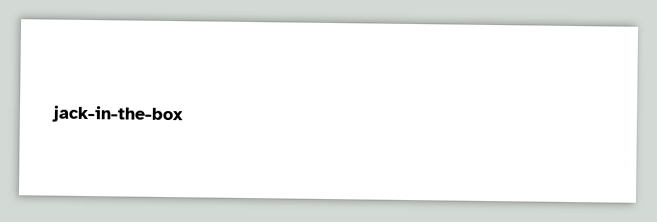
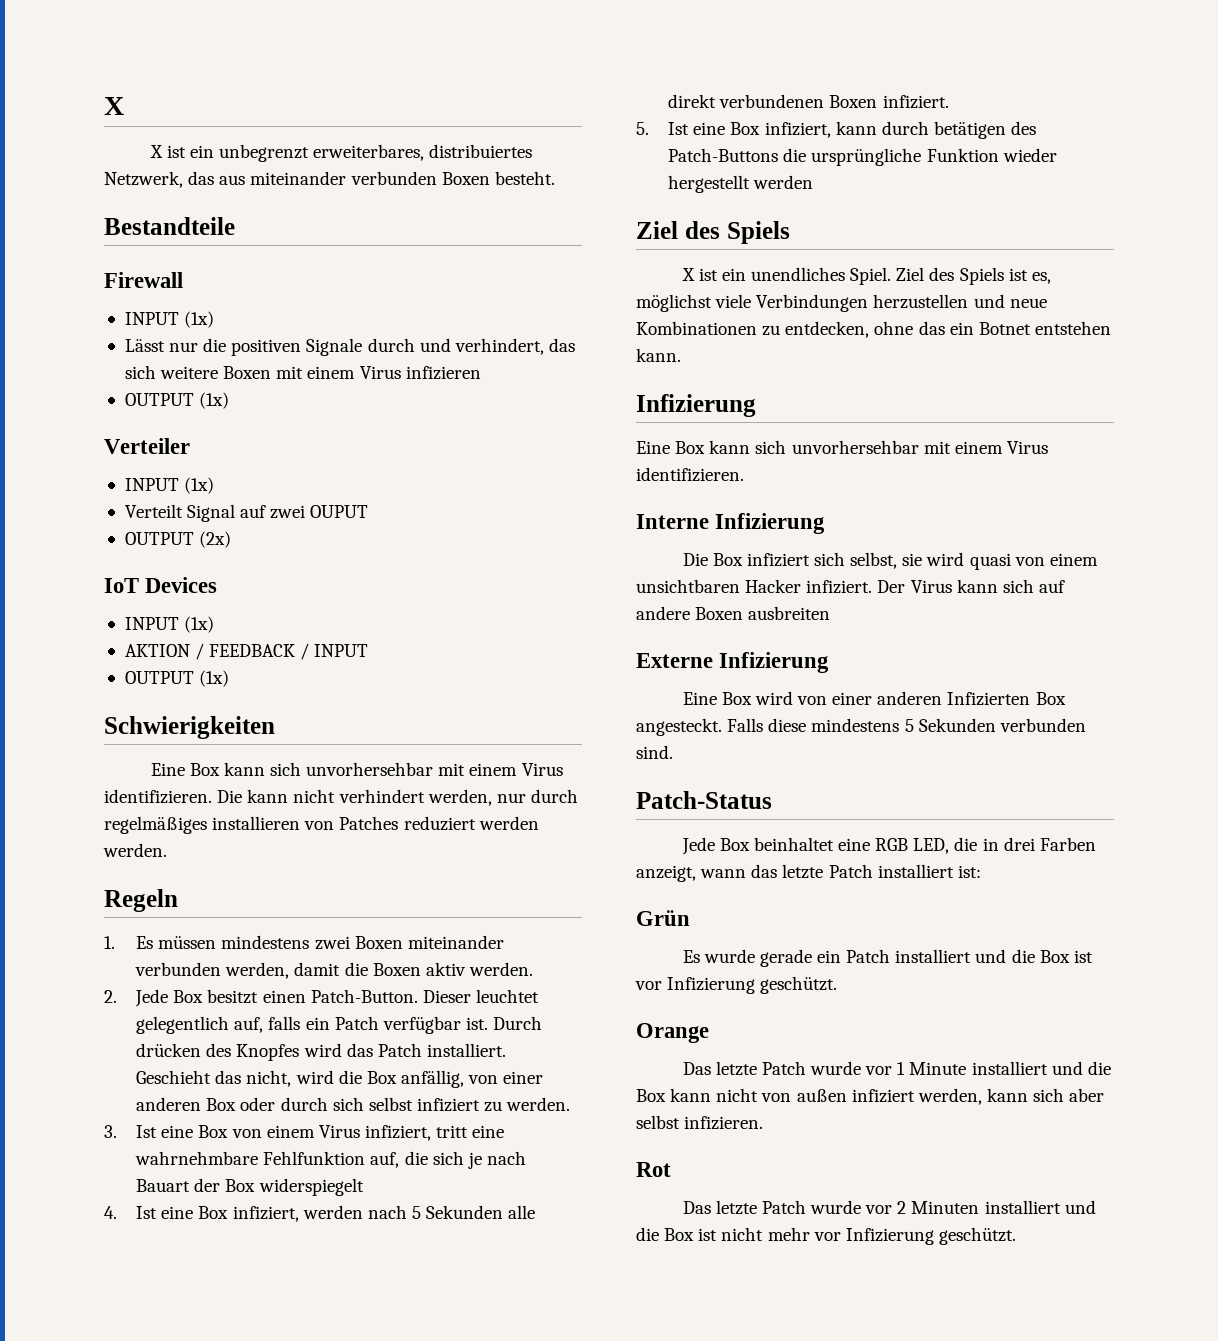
[51,105,184,124] jack-in-the-box -> [104,97,124,115] [149,144,533,162] [104,171,555,188] [104,217,235,235] [104,272,183,288] [124,311,215,328] [124,338,575,356] [124,365,481,380] [124,392,230,409] [104,438,190,454] [124,477,215,494] [124,504,369,522] [124,531,232,548] [104,577,218,593] [124,616,215,633] [124,643,369,660] [124,670,230,687] [104,716,275,739] [150,762,563,776] [104,789,578,806] [104,816,539,834] [103,843,167,857] [104,889,178,912] [104,935,504,950] [135,962,534,979] [104,989,540,1007] [136,1016,543,1034] [136,1043,507,1061] [136,1070,544,1088] [136,1097,571,1112] [104,1125,505,1141] [135,1151,527,1169] [136,1178,364,1196] [104,1205,536,1222] [668,94,949,109] [636,121,1037,139] [668,148,1057,166] [668,175,814,193] [636,221,790,244] [681,267,1051,285] [636,294,1047,312] [636,321,1111,338] [636,348,681,362] [636,394,756,417] [636,440,1048,454] [636,467,744,482] [636,513,826,534] [682,552,1098,570] [636,579,1065,594] [636,606,831,620] [636,652,830,673] [682,691,1066,706] [636,718,1086,736] [636,745,673,759] [636,791,772,809] [681,837,1096,855] [636,864,981,882] [636,910,690,926] [682,949,1093,967] [635,976,838,994] [636,1023,709,1043] [682,1061,1111,1076] [636,1088,1105,1105] [636,1115,764,1130] [636,1162,671,1177] [682,1200,1096,1215] [636,1227,1016,1245] X // X ist ein unbegrenzt erweiterbares, distribuiertes Netzwerk, das aus miteinander verbunden Boxen besteht. // Bestandteile // Firewall // INPUT (1x) // Lässt nur die positiven Signale durch und verhindert, das sich weitere Boxen mit einem Virus infizieren // OUTPUT (1x) // Verteiler // INPUT (1x) // Verteilt Signal auf zwei OUPUT // OUTPUT (2x) // IoT Devices // INPUT (1x) // AKTION / FEEDBACK / INPUT // OUTPUT (1x) // Schwierigkeiten // Eine Box kann sich unvorhersehbar mit einem Virus identifizieren. Die kann nicht verhindert werden, nur durch regelmäßiges installieren von Patches reduziert werden werden. // Regeln // 1. Es müssen mindestens zwei Boxen miteinander verbunden werden, damit die Boxen aktiv werden. // 2. Jede Box besitzt einen Patch-Button. Dieser leuchtet gelegentlich auf, falls ein Patch verfügbar ist. Durch drücken des Knopfes wird das Patch installiert. Geschieht das nicht, wird die Box anfällig, von einer anderen Box oder durch sich selbst infiziert zu werden. // 3. Ist eine Box von einem Virus infiziert, tritt eine wahrnehmbare Fehlfunktion auf, die sich je nach Bauart der Box widerspiegelt // 4. Ist eine Box infiziert, werden nach 5 Sekunden alle direkt verbundenen Boxen infiziert. // 5. Ist eine Box infiziert, kann durch betätigen des Patch-Buttons die ursprüngliche Funktion wieder hergestellt werden // Ziel des Spiels // X ist ein unendliches Spiel. Ziel des Spiels ist es, möglichst viele Verbindungen herzustellen und neue Kombinationen zu entdecken, ohne das ein Botnet entstehen kann. // Infizierung // Eine Box kann sich unvorhersehbar mit einem Virus identifizieren. // Interne Infizierung // Die Box infiziert sich selbst, sie wird quasi von einem unsichtbaren Hacker infiziert. Der Virus kann sich auf andere Boxen ausbreiten // Externe Infizierung // Eine Box wird von einer anderen Infizierten Box angesteckt. Falls diese mindestens 5 Sekunden verbunden sind. // Patch-Status // Jede Box beinhaltet eine RGB LED, die in drei Farben anzeigt, wann das letzte Patch installiert ist: // Grün // Es wurde gerade ein Patch installiert und die Box ist vor Infizierung geschützt. // Orange // Das letzte Patch wurde vor 1 Minute installiert und die Box kann nicht von außen infiziert werden, kann sich aber selbst infizieren. // Rot // Das letzte Patch wurde vor 2 Minuten installiert und die Box ist nicht mehr vor Infizierung geschützt.

